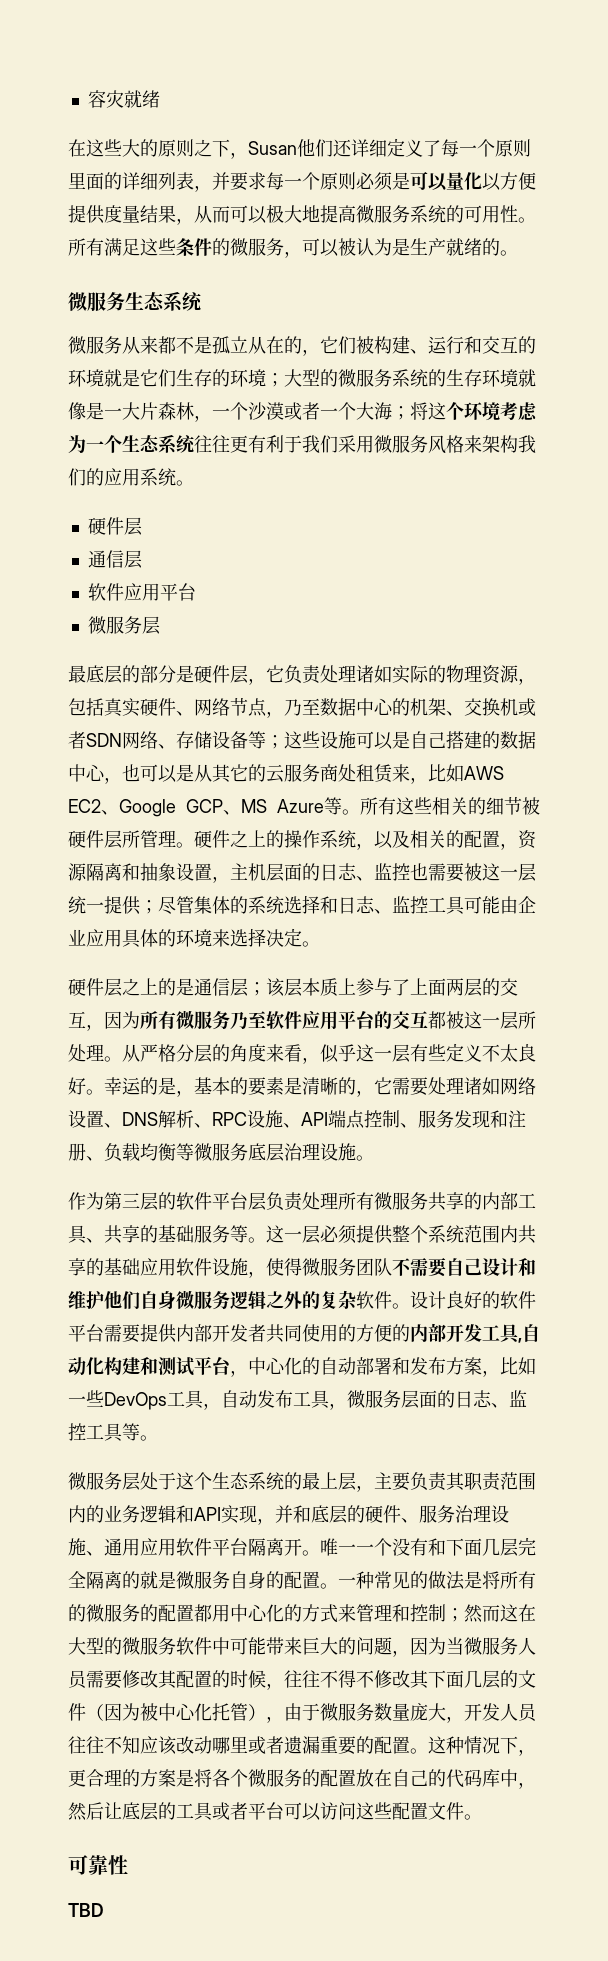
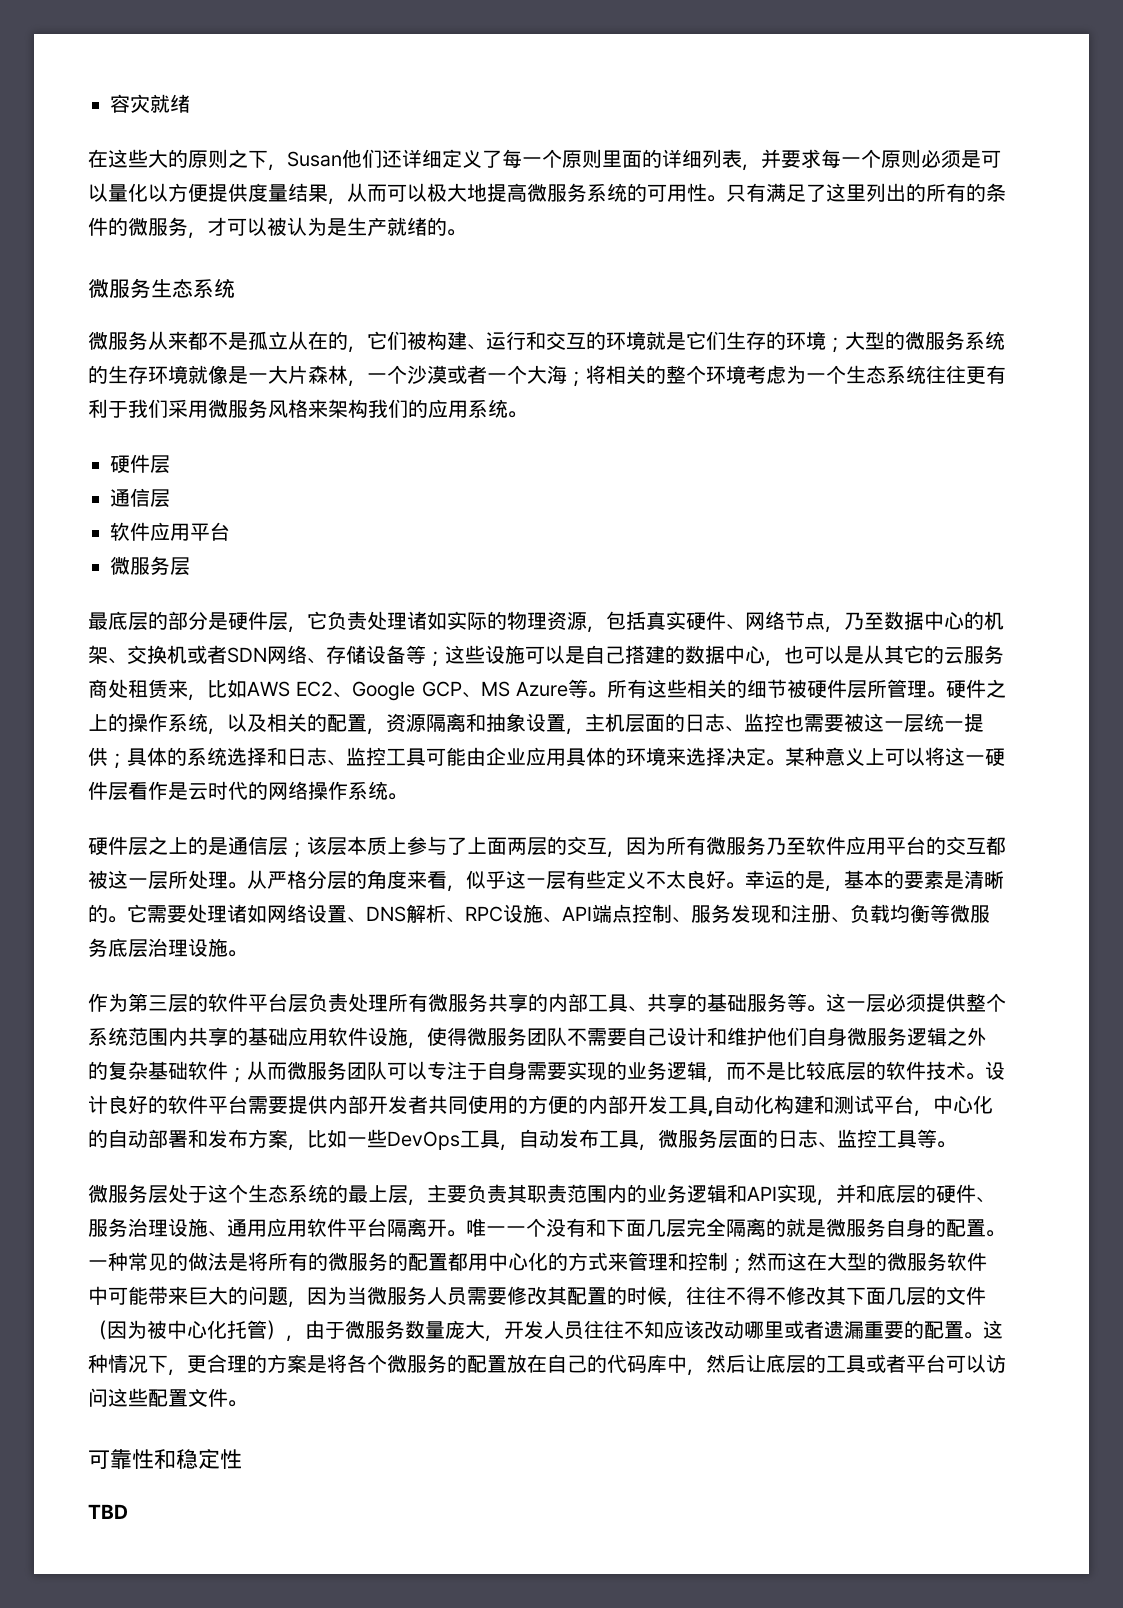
[68,238,176,256] 所有满足这些 -> [726,183,986,202] 只有满足了这里列出的所有的
(302, 254) none -> [207,217,227,236] 才
[428,402,446,420] 这 -> [606,365,686,384] 相关的整
[158,896,212,915] 尽管集 -> [127,748,147,766] 具
(320, 944) none -> [785,747,1005,767] [88,781,407,801] 某种意义上可以将这一硬件层看作是云时代的网络操作系统。
[356,1090,374,1097] ， -> [108,916,127,923] 。
[356,1291,392,1309] 软件 -> [148,1061,966,1083] 基础软件；从而微服务团队可以专注于自身需要实现的业务逻辑，而不是比较底层的软件技术
(128, 1865) none -> [154,1449,242,1469] 和稳定性

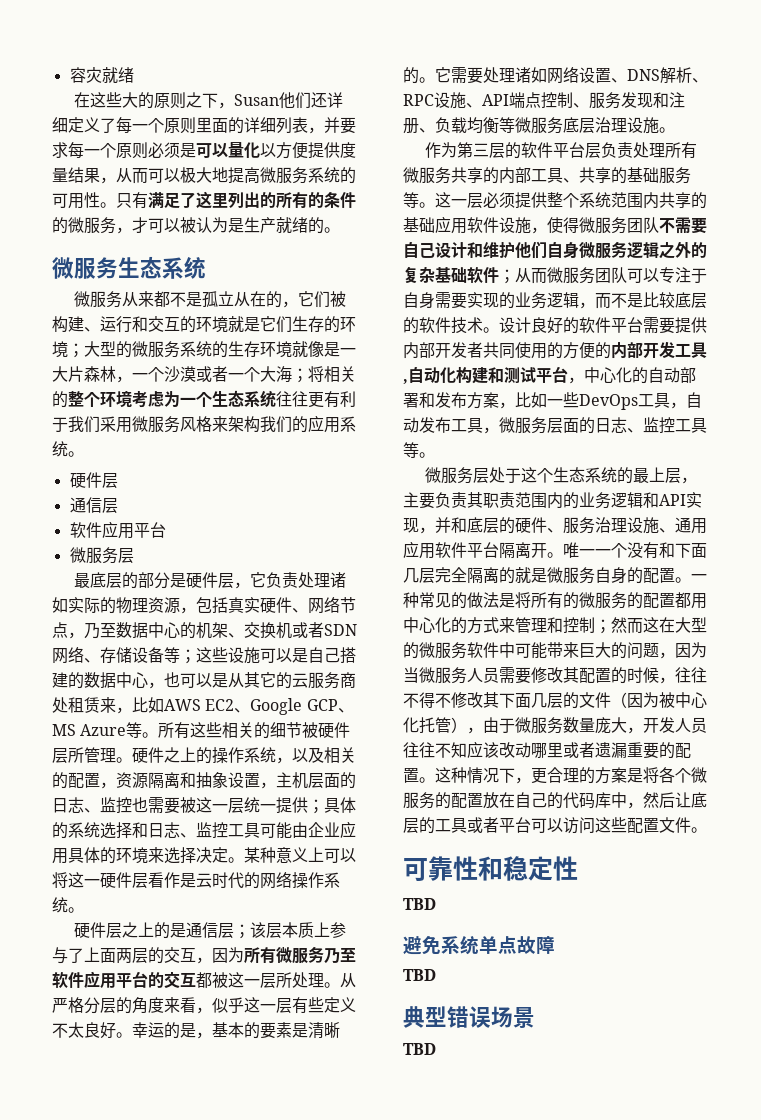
(128, 1511) none -> [403,935,555,955] [403,969,436,981] [403,1006,535,1028] [403,1043,436,1055] // 避免系统单点故障 // TBD // 典型错误场景 // TBD

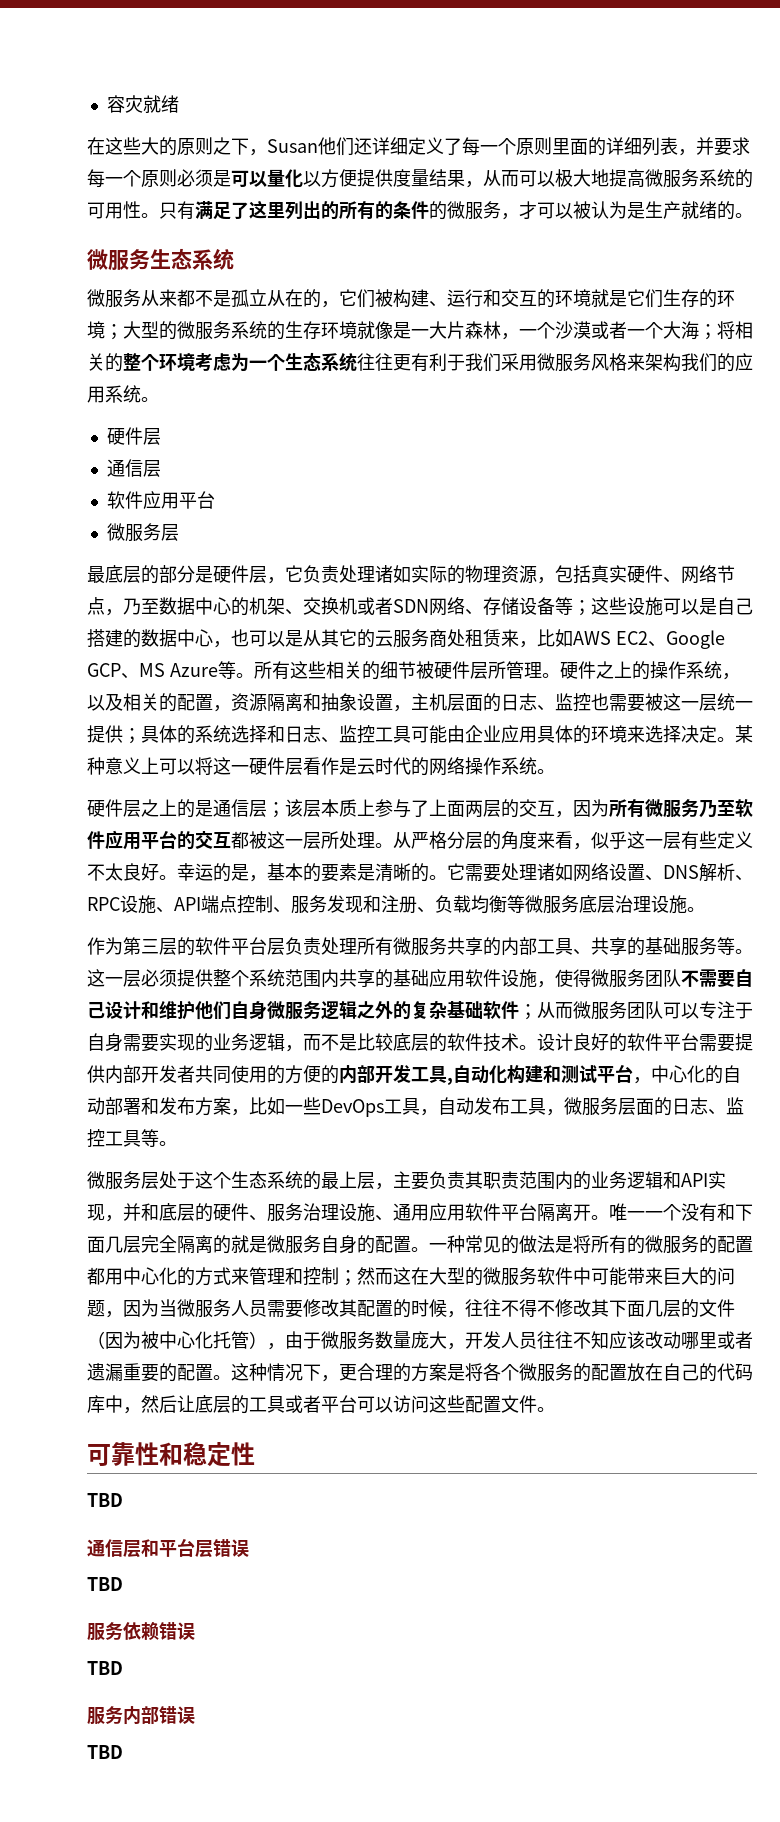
[403,935,555,955] [403,969,436,981] [403,1006,535,1028] [403,1043,436,1055] 避免系统单点故障 // TBD // 典型错误场景 // TBD -> [87,1538,249,1558] [87,1577,123,1591] [87,1622,195,1641] [87,1661,123,1675] [87,1706,195,1725] [87,1745,123,1759] 通信层和平台层错误 // TBD // 服务依赖错误 // TBD // 服务内部错误 // TBD

